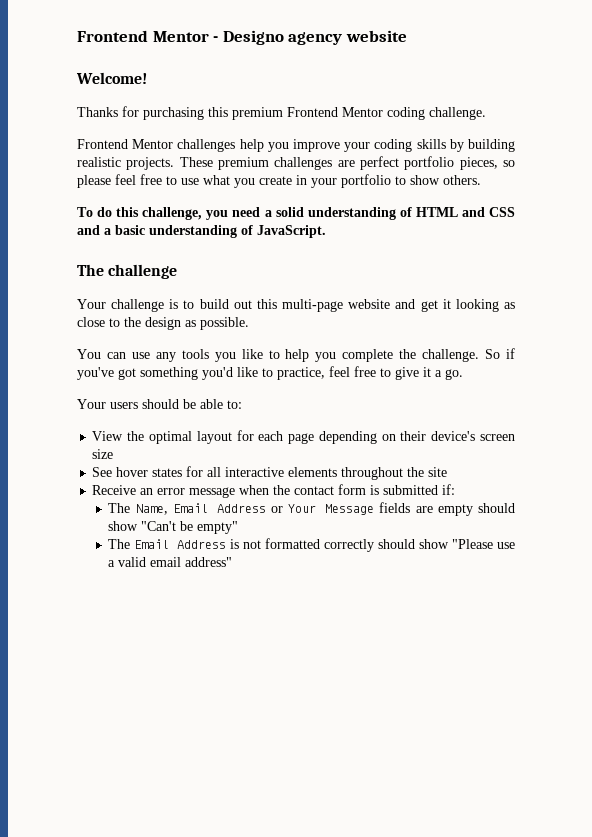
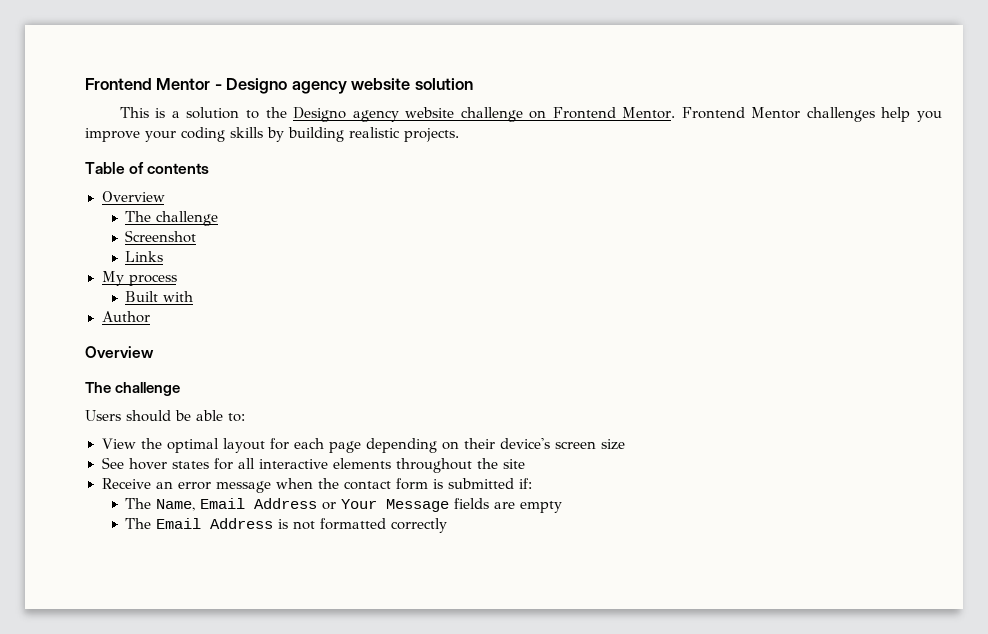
[76,72,147,84] [77,106,486,120] // Welcome! // Thanks for purchasing this premium Frontend Mentor coding challenge. // -> [414,78,473,90] [119,107,676,122] solution // This is a solution to the Designo agency website challenge on Frontend Mentor.
[179,156,515,170] [77,174,481,188] [77,207,515,220] [77,225,326,238] [77,264,178,279] [77,299,515,312] [77,317,249,330] [77,348,515,362] [77,366,463,380] [77,399,138,409] These premium challenges are perfect portfolio pieces, so please feel free to use what you create in your portfolio to show others. // To do this challenge, you need a solid understanding of HTML and CSS and a basic understanding of JavaScript. // The challenge // Your challenge is to build out this multi-page website and get it looking as close to the design as possible. // You can use any tools you like to help you complete the challenge. So if you've got something you'd like to practice, feel free to give it a go. // Your users -> [85,162,210,174] [101,191,165,202] [125,211,219,226] [125,230,197,243] [125,251,164,262] [101,271,177,286] [125,291,194,302] [101,311,150,323] [85,346,154,358] [85,382,181,396] [85,410,121,421] // Table of contents // Overview // The challenge // Screenshot // Links // My process // Built with // Author // Overview // The challenge // Users
[478,503,515,513] [108,521,239,534] should show "Can't be empty" -> (563, 507) none
[377,539,515,549] [108,557,233,567] should show "Please use a valid email address" -> (448, 525) none

